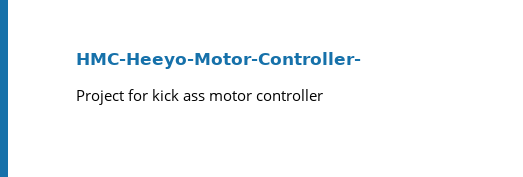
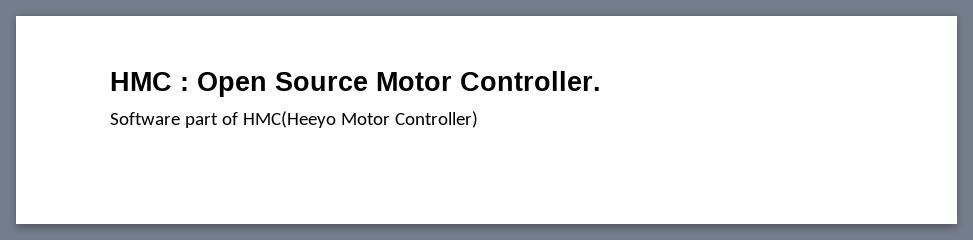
[76,52,361,69] [76,89,324,105] HMC-Heeyo-Motor-Controller- // Project for kick ass motor controller -> [110,71,601,97] [110,111,478,128] HMC : Open Source Motor Controller. // Software part of HMC(Heeyo Motor Controller)

